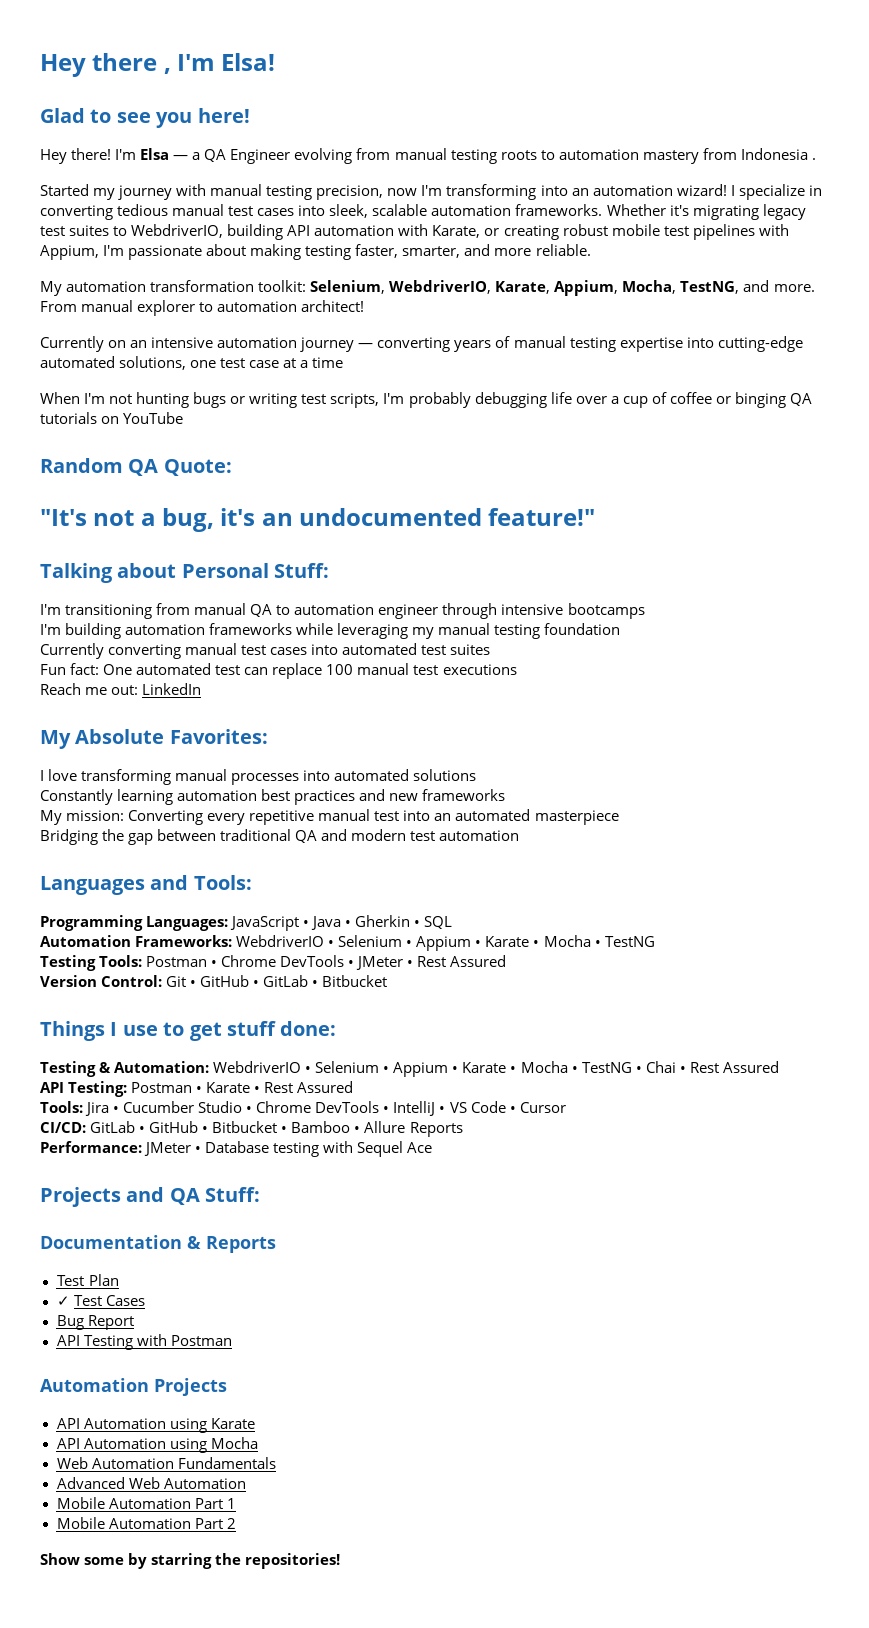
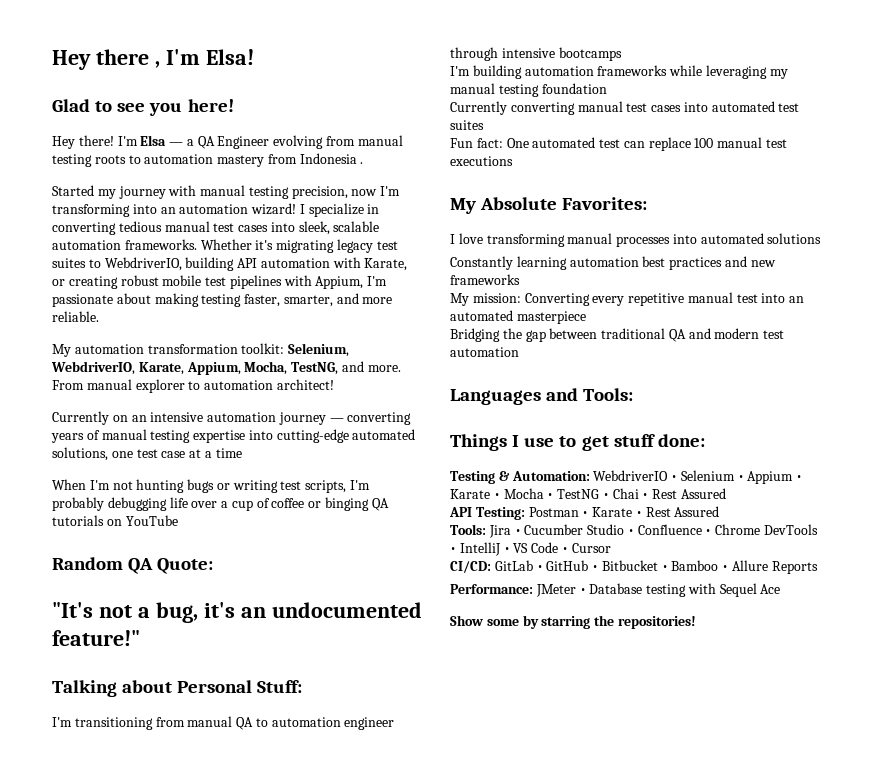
[40,683,202,695] // Reach me out: LinkedIn -> (513, 161) none
[40,915,453,931] [40,935,655,951] [40,955,507,971] [40,975,388,987] // Programming Languages: JavaScript • Java • Gherkin • SQL // Automation Frameworks: WebdriverIO • Selenium • Appium • Karate • Mocha • TestNG // Testing Tools: Postman • Chrome DevTools • JMeter • Rest Assured // Version Control: Git • GitHub • GitLab • Bitbucket -> (634, 394) none
(253, 1109) none -> [637,524,712,535] Confluence •
[40,1187,261,1207] [40,1235,276,1253] [56,1274,119,1286] [56,1295,145,1306] [56,1315,134,1330] [56,1334,232,1350] [40,1378,227,1396] [56,1418,255,1433] [56,1437,258,1453] [56,1457,276,1469] [56,1477,246,1489] [56,1497,236,1509] [56,1517,236,1529] // Projects and QA Stuff: // Documentation & Reports // Test Plan // ✓ Test Cases // Bug Report // API Testing with Postman // Automation Projects // API Automation using Karate // API Automation using Mocha // Web Automation Fundamentals // Advanced Web Automation // Mobile Automation Part 1 // Mobile Automation Part 2 -> (781, 589) none

